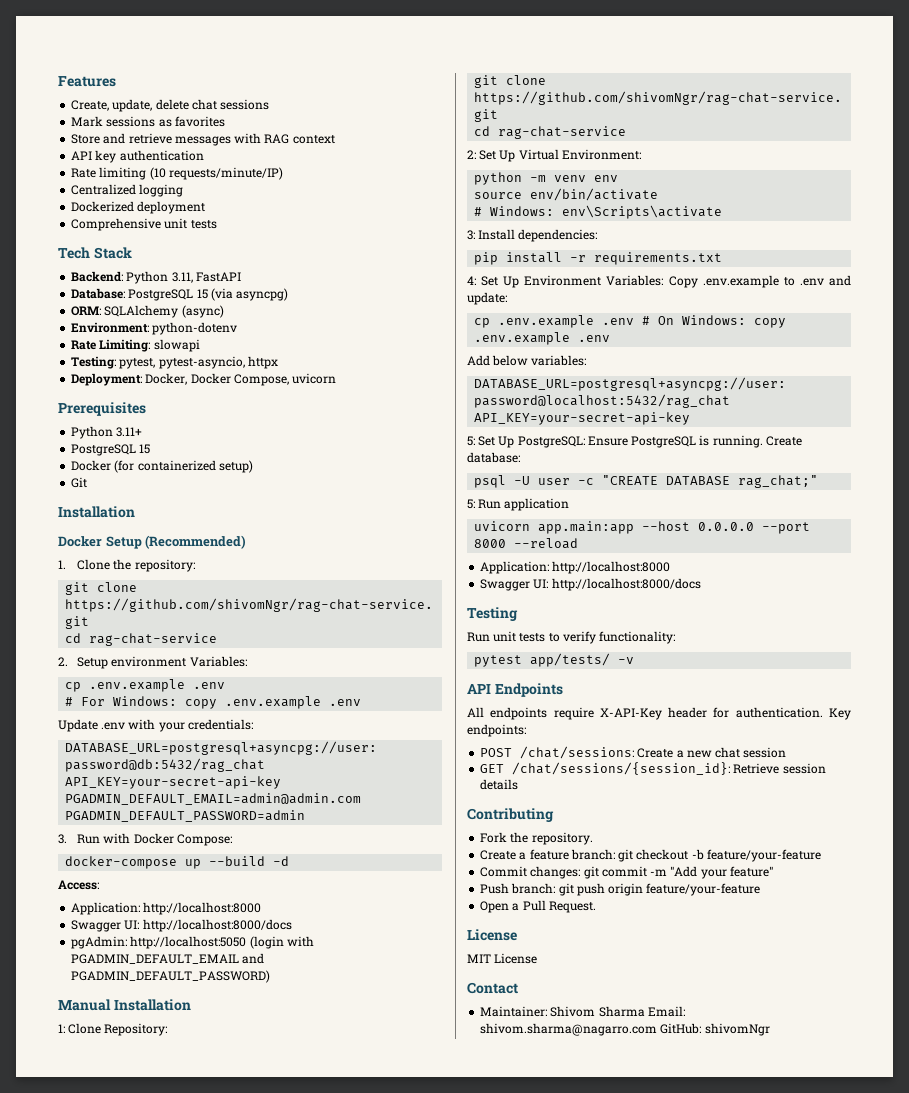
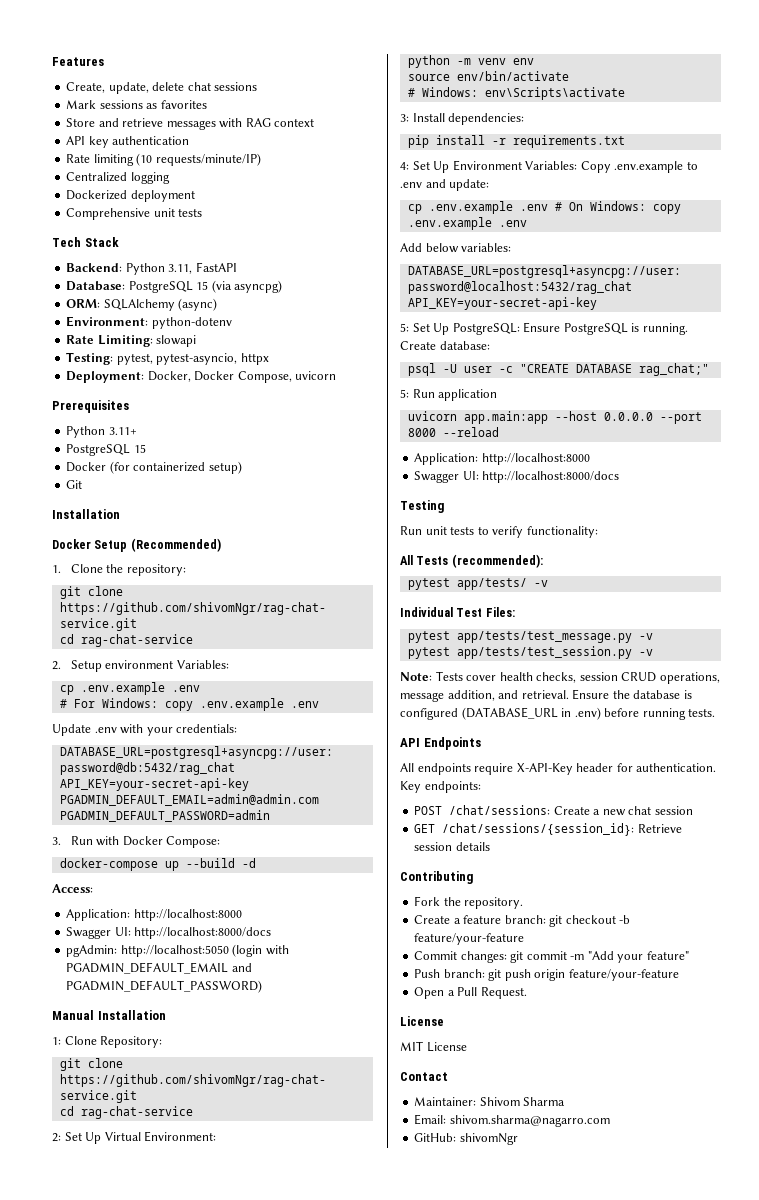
(676, 637) none -> [400,554,543,568] // All Tests (recommended):
(635, 660) none -> [400,607,515,617] [407,631,653,643] [407,646,653,659] [400,671,720,684] [400,689,692,702] [400,707,716,720] // Individual Test Files: // pytest app/tests/test_message.py -v // pytest app/tests/test_session.py -v // Note: Tests cover health checks, session CRUD operations, message addition, and retrieval. Ensure the database is configured (DATABASE_URL in .env) before running tests.
(645, 1011) none -> (566, 1101) //
(658, 1029) none -> (610, 1121) //

